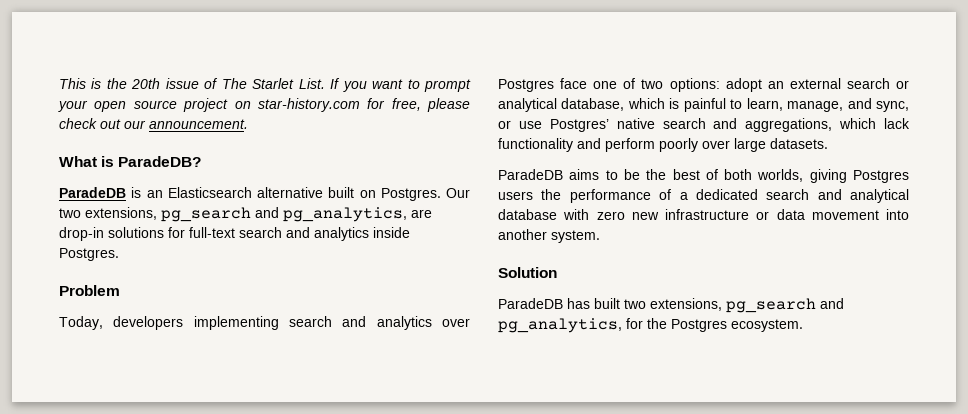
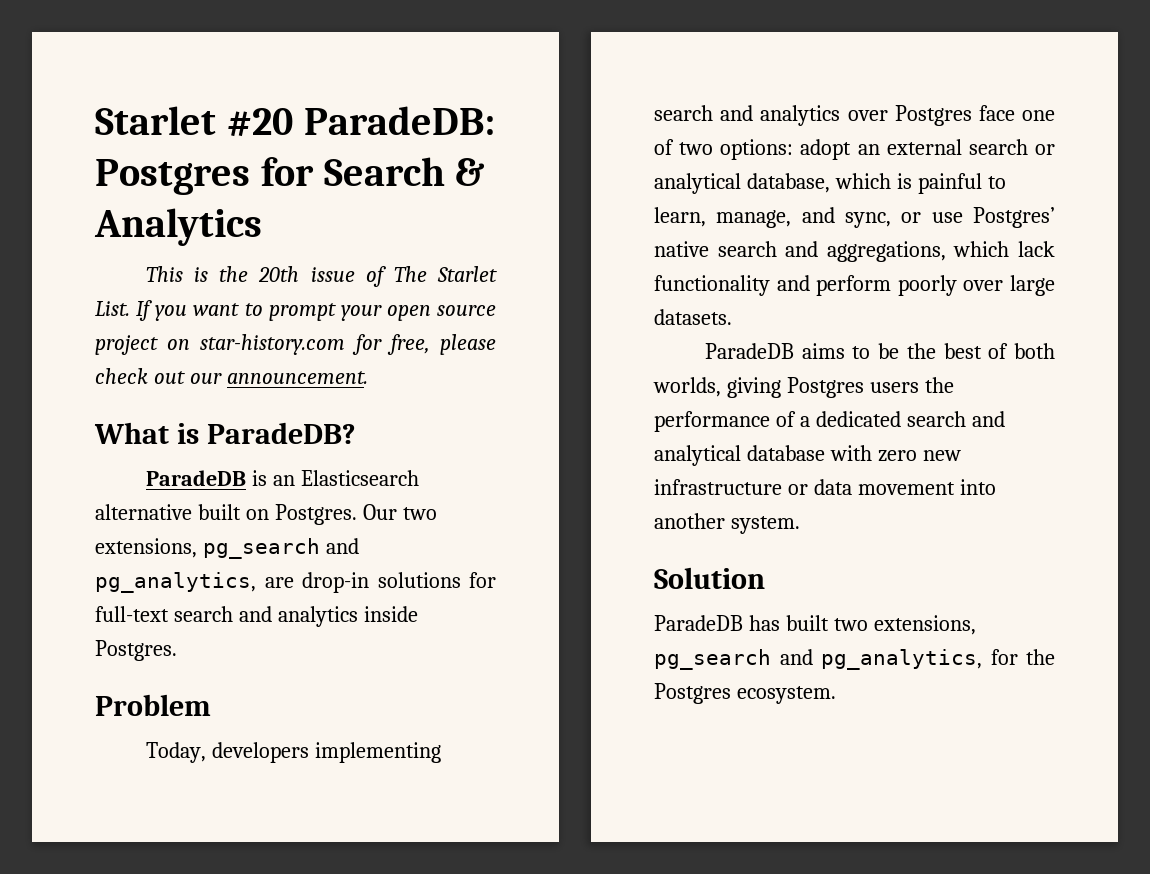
(59, 83) none -> [95,106,495,137] [95,157,486,195] [94,208,262,246] Starlet #20 ParadeDB: Postgres for Search & Analytics //

